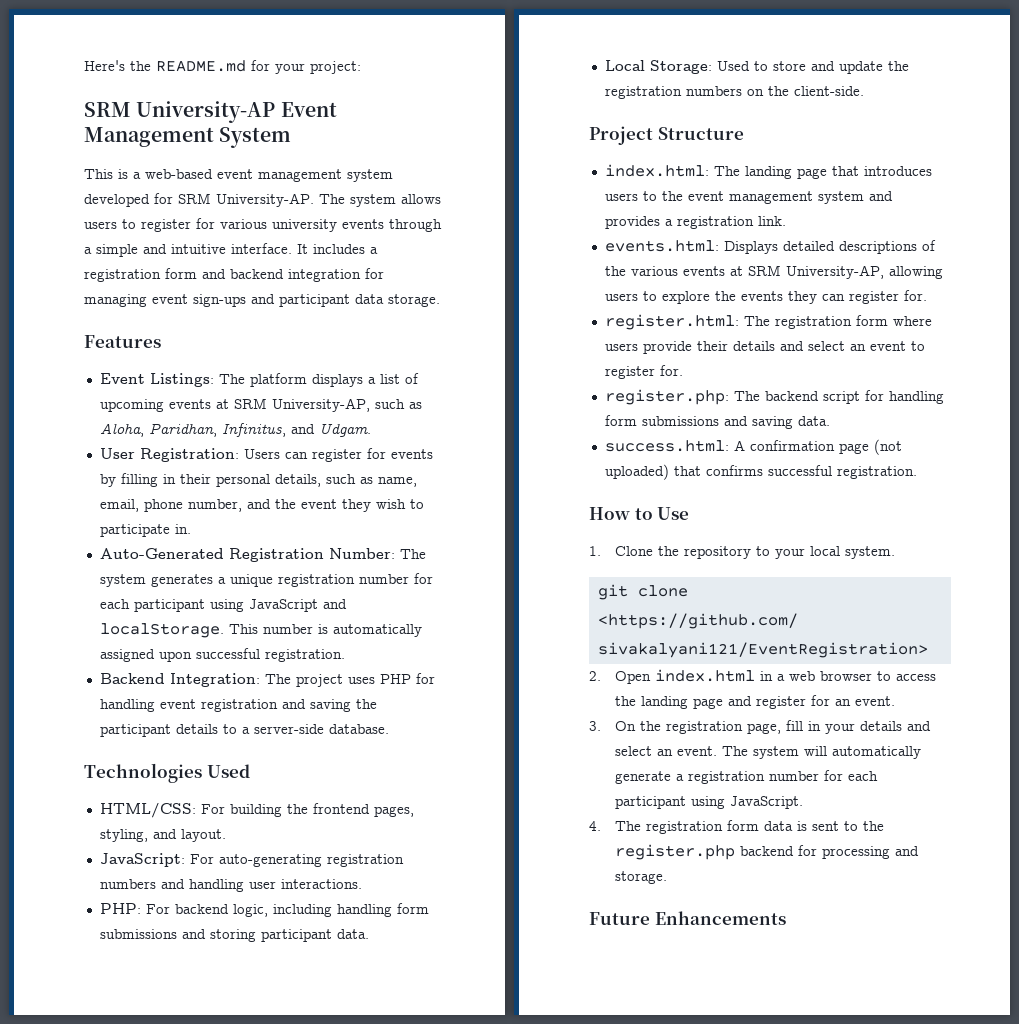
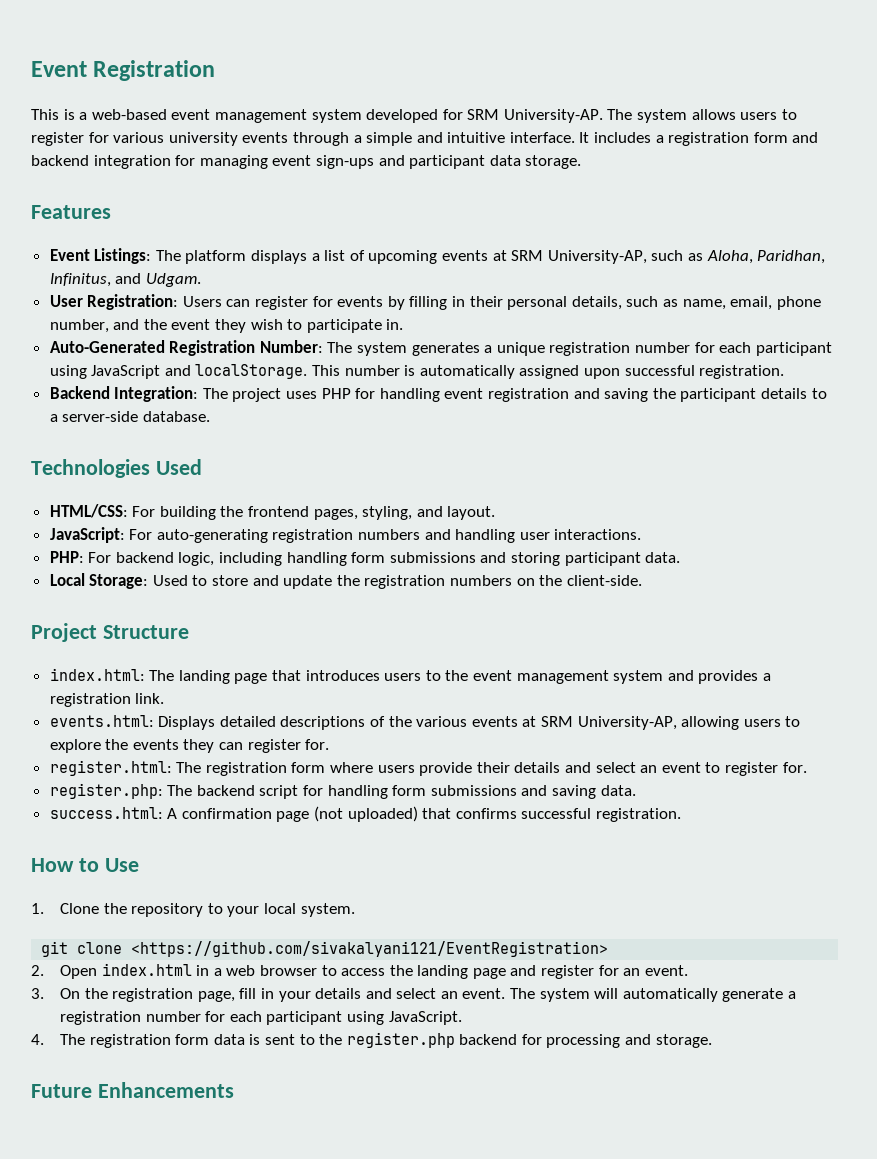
[84,60,361,74] [84,101,337,123] [84,127,292,148] Here's the README.md for your project: // SRM University-AP Event Management System -> [31,60,216,81] Event Registration

